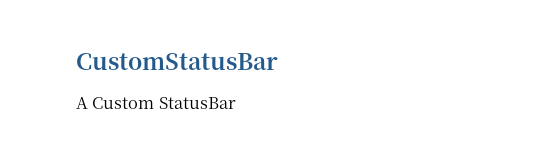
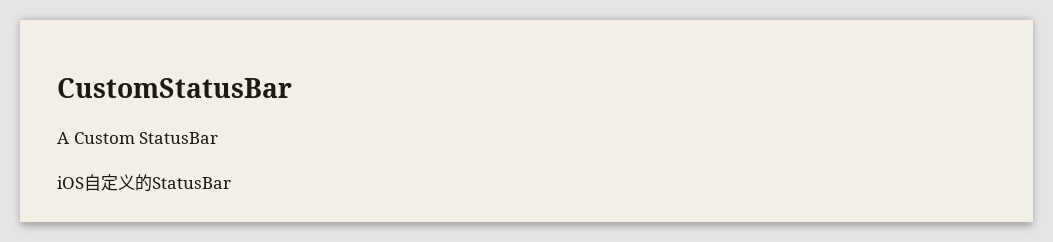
(236, 103) none -> [57,174,231,192] // iOS自定义的StatusBar

